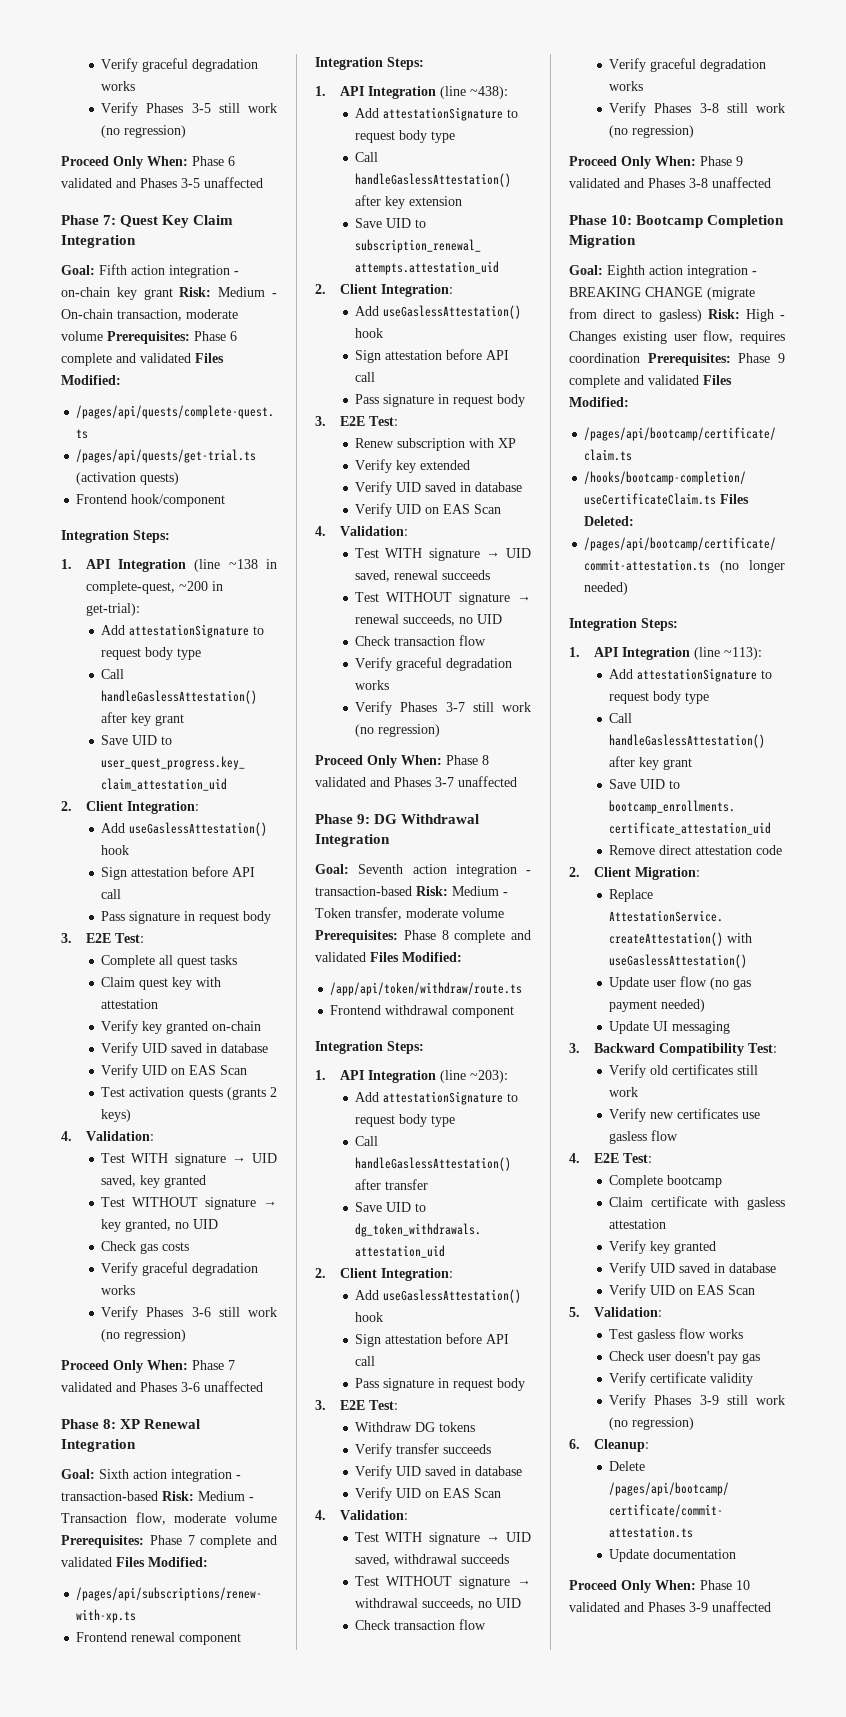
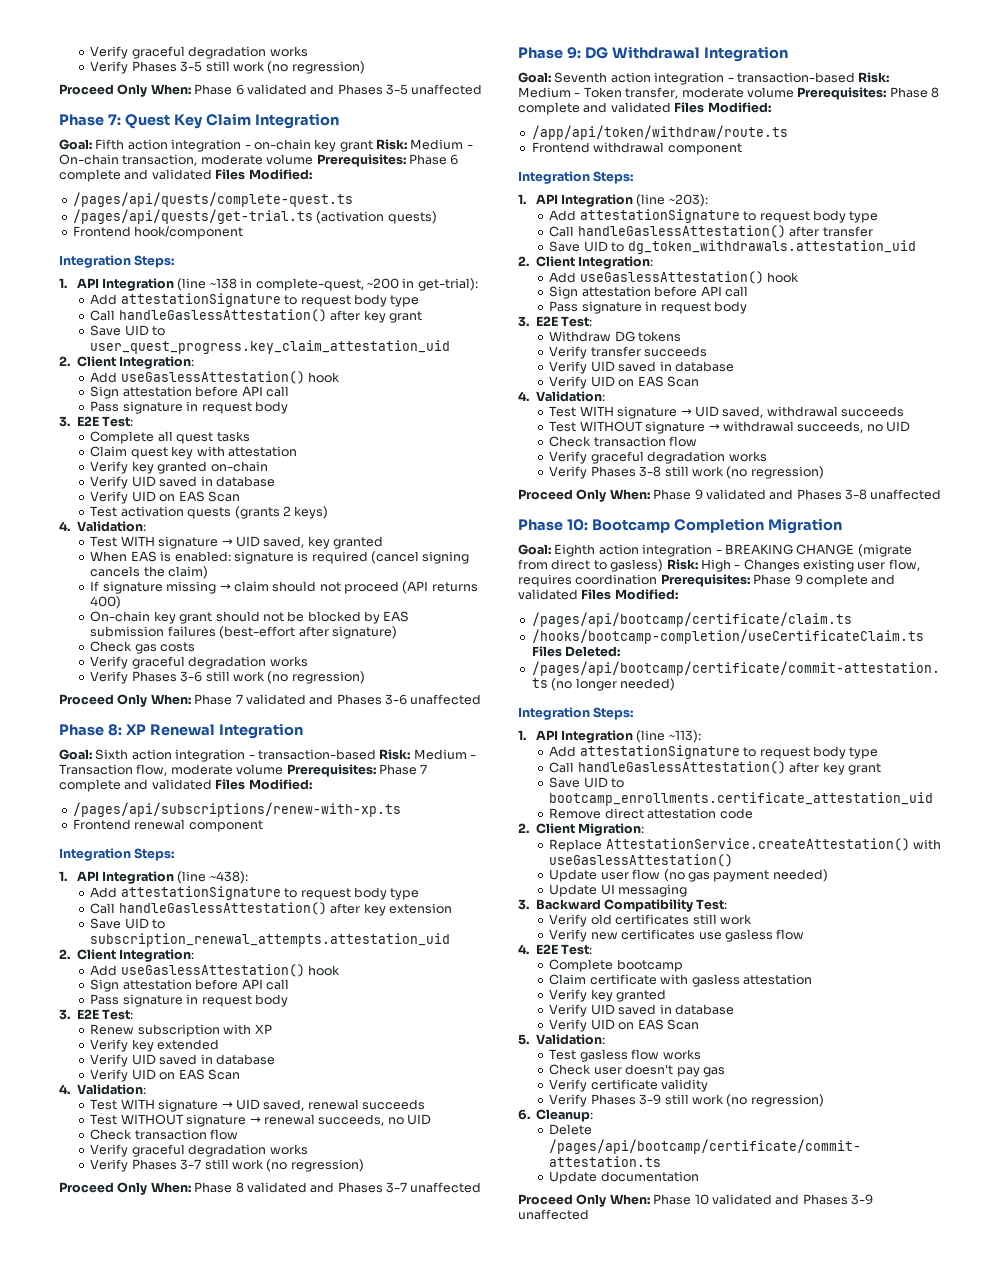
[101,1197,277,1210] [101,1219,219,1232] Test WITHOUT signature → key granted, no UID -> [90,551,470,564] [90,566,209,579] [90,581,478,594] [90,596,122,609] [90,611,410,624] [90,626,397,639] When EAS is enabled: signature is required (cancel signing cancels the claim) // If signature missing → claim should not proceed (API returns 400) // On-chain key grant should not be blocked by EAS submission failures (best-effort after signature)

